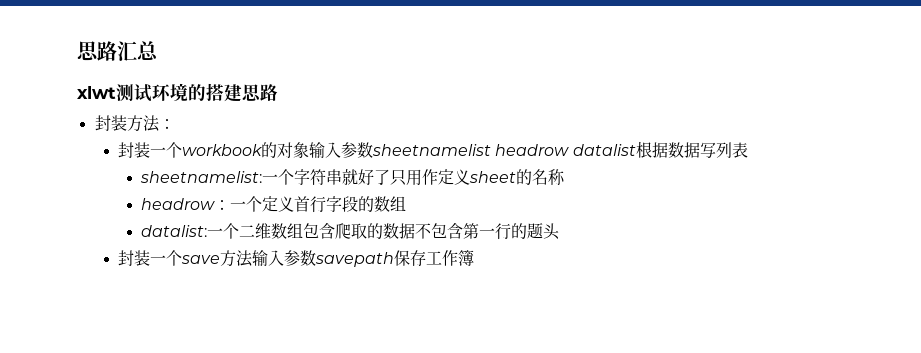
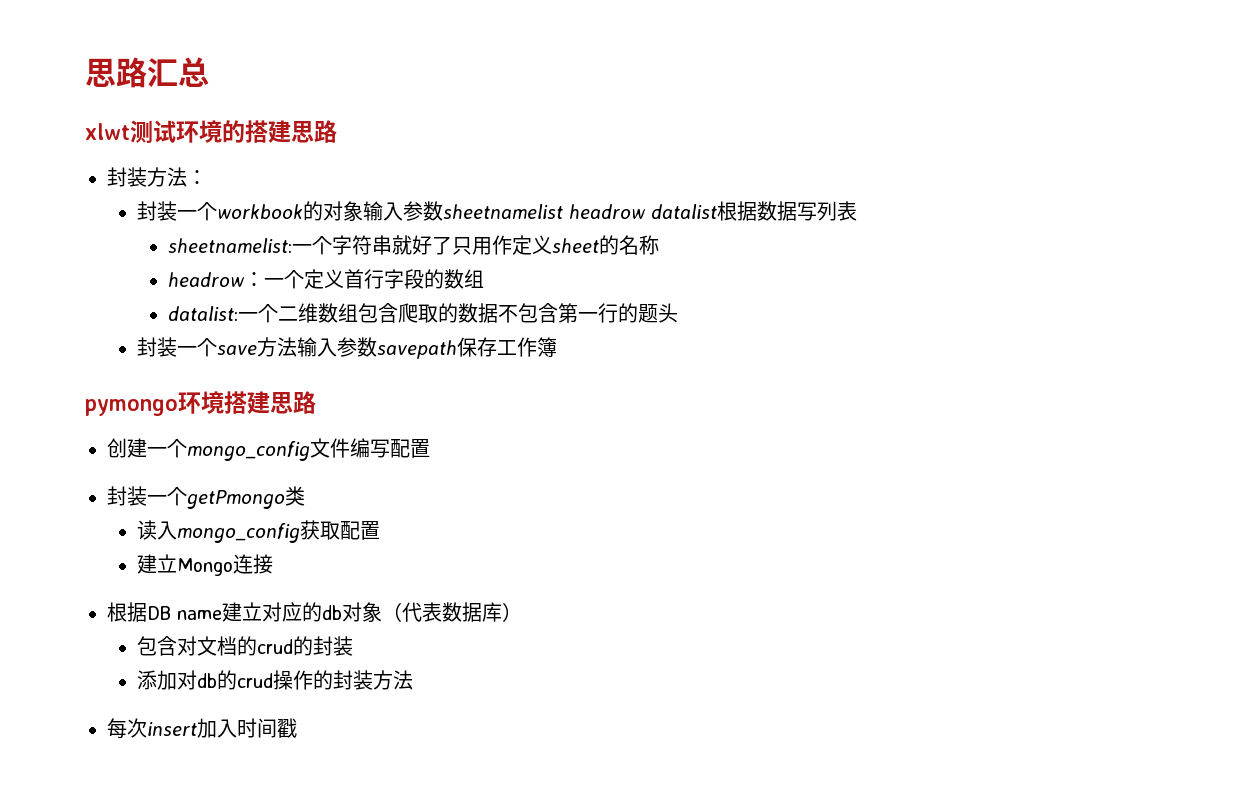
(474, 258) none -> [85,391,316,416] [107,438,430,461] [107,486,305,509] [137,520,381,543] [137,554,274,576] [107,602,522,622] [137,636,354,656] [137,670,414,690] [107,718,297,739] // pymongo环境搭建思路 // 创建一个mongo_config文件编写配置 // 封装一个getPmongo类 // 读入mongo_config获取配置 // 建立Mongo连接 // 根据DB name建立对应的db对象（代表数据库） // 包含对文档的crud的封装 // 添加对db的crud操作的封装方法 // 每次insert加入时间戳

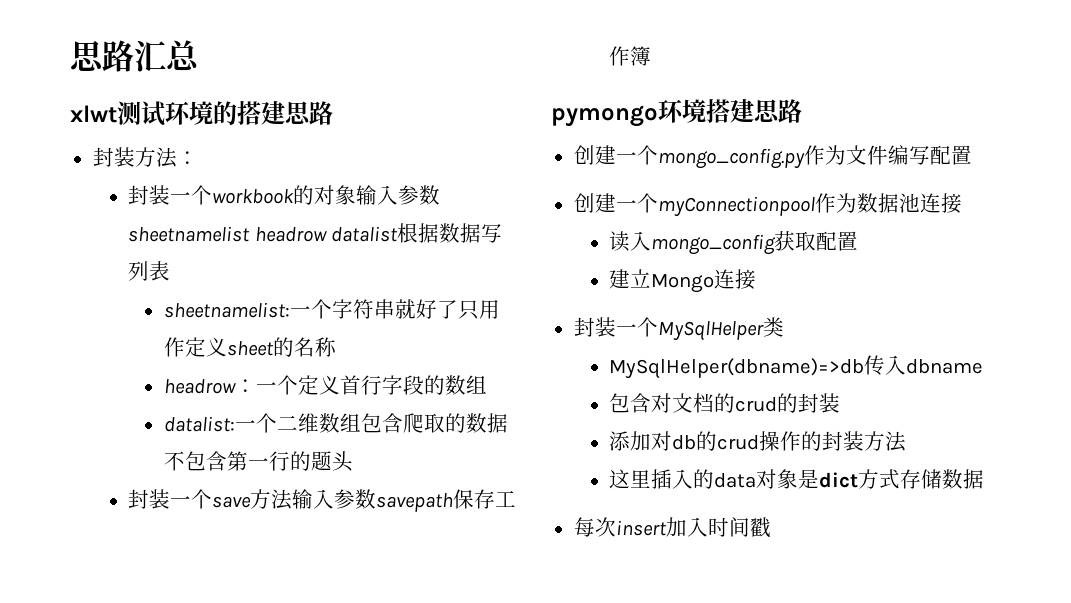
[187,441,310,461] mongo_config -> [657,145,846,169] mongo_config.py作为
[107,486,305,509] 封装一个getPmongo类 -> [573,193,962,217] 创建一个myConnectionpool作为数据池连接
[107,602,522,622] 根据DB name建立对应的db对象（代表数据库） -> [573,317,784,341] [609,355,984,379] 封装一个MySqlHelper类 // MySqlHelper(dbname)=>db传入dbname
(414, 680) none -> [609,469,985,489] // 这里插入的data对象是dict方式存储数据

